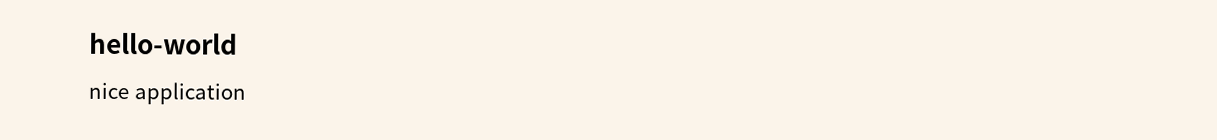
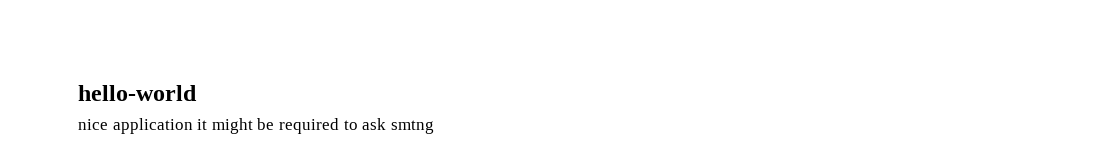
(246, 93) none -> [197,118,434,134] it might be required to ask smtng

